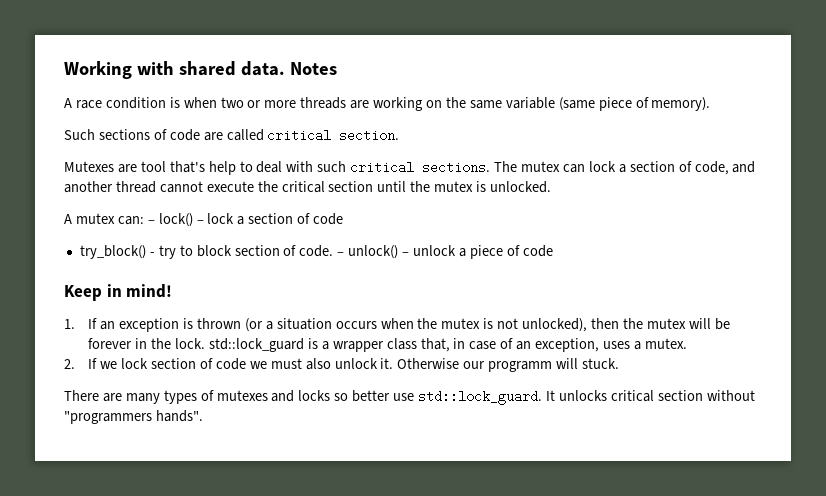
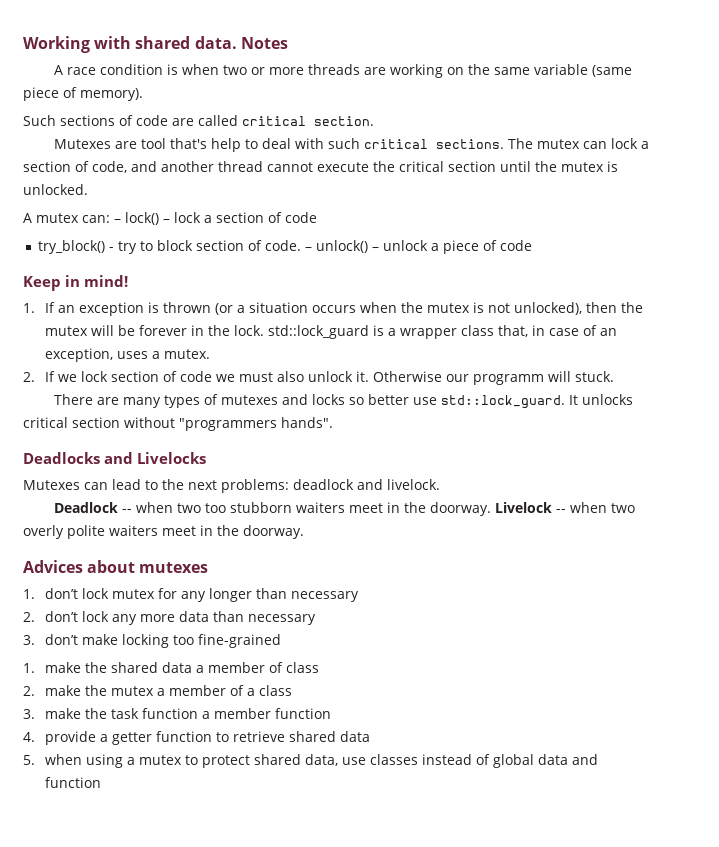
(203, 416) none -> [23,452,207,464] [23,479,440,493] [54,502,636,516] [23,525,304,539] [23,560,209,573] [23,588,359,602] [23,611,316,625] [23,634,281,648] [23,662,319,673] [23,685,292,696] [23,708,331,719] [23,731,370,745] [23,754,598,768] [44,777,101,788] // Deadlocks and Livelocks // Mutexes can lead to the next problems: deadlock and livelock. // Deadlock -- when two too stubborn waiters meet in the doorway. Livelock -- when two overly polite waiters meet in the doorway. // Advices about mutexes // 1. don’t lock mutex for any longer than necessary // 2. don’t lock any more data than necessary // 3. don’t make locking too fine-grained // 1. make the shared data a member of class // 2. make the mutex a member of a class // 3. make the task function a member function // 4. provide a getter function to retrieve shared data // 5. when using a mutex to protect shared data, use classes instead of global data and function

